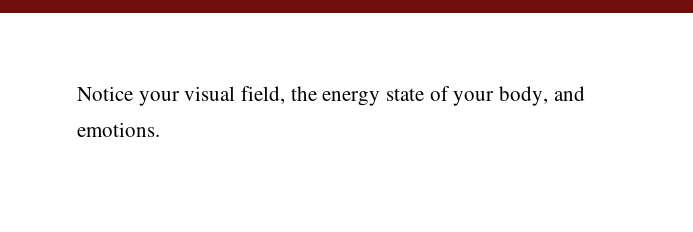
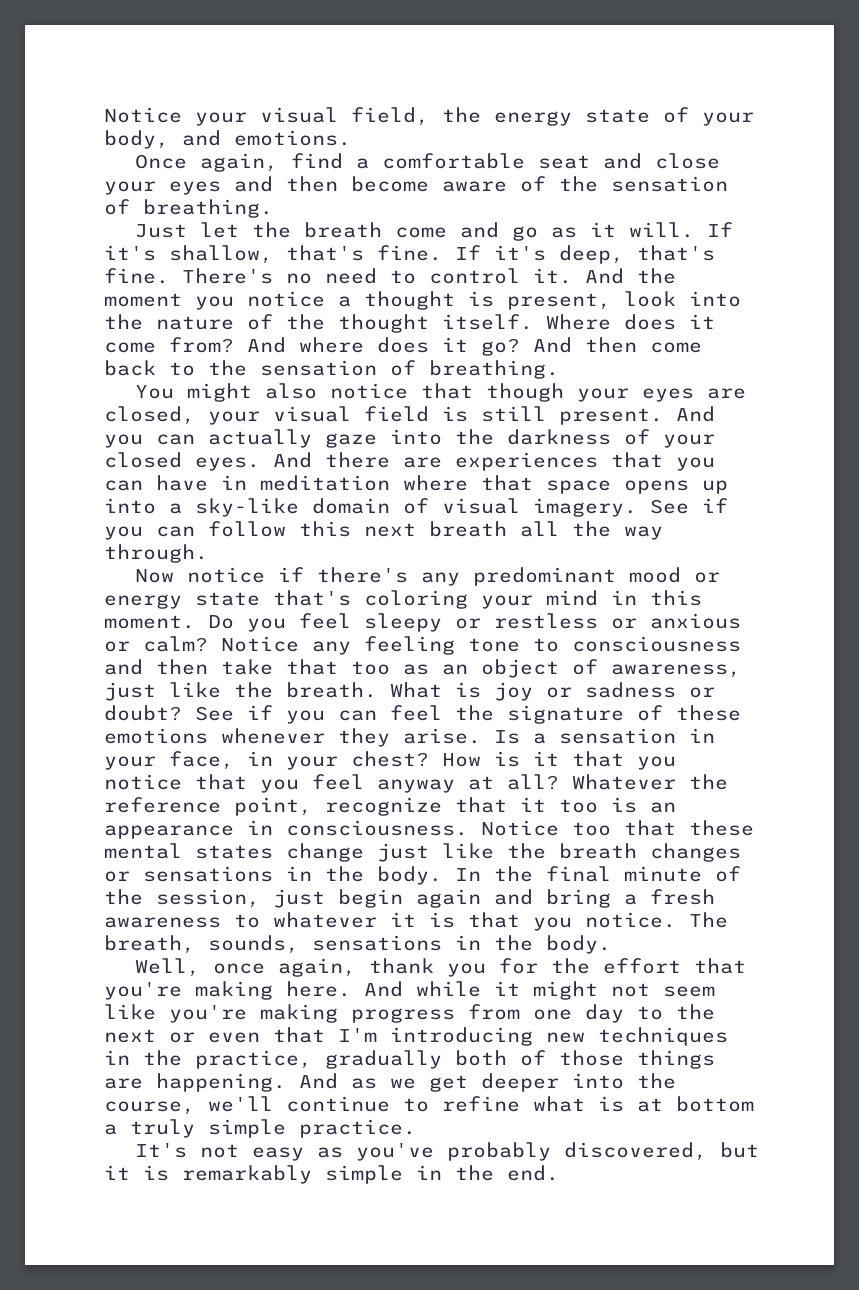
(160, 129) none -> [134,153,720,172] [104,176,728,195] [104,199,273,218] [134,222,733,241] [104,245,715,264] [104,268,676,284] [104,291,741,310] [104,314,715,333] [104,337,702,356] [104,360,559,379] [134,383,746,402] [104,406,715,425] [104,429,715,448] [104,452,715,471] [104,475,728,494] [104,498,728,517] [104,521,663,540] [104,544,208,563] [134,567,720,586] [104,590,702,609] [104,613,741,632] [104,636,741,655] [104,659,741,678] [104,682,715,701] [104,705,741,724] [104,728,715,747] [104,751,676,770] [104,774,728,793] [104,797,676,816] [104,820,754,839] [104,843,741,862] [104,866,741,885] [104,889,715,908] [104,912,728,931] [104,935,611,954] [134,958,746,977] [104,981,715,1000] [104,1004,715,1023] [104,1027,728,1046] [104,1050,715,1069] [104,1073,676,1092] [104,1096,754,1115] [104,1119,416,1138] [134,1142,759,1161] [104,1165,559,1184] // Once again, find a comfortable seat and close your eyes and then become aware of the sensation of breathing. // Just let the breath come and go as it will. If it's shallow, that's fine. If it's deep, that's fine. There's no need to control it. And the moment you notice a thought is present, look into the nature of the thought itself. Where does it come from? And where does it go? And then come back to the sensation of breathing. // You might also notice that though your eyes are closed, your visual field is still present. And you can actually gaze into the darkness of your closed eyes. And there are experiences that you can have in meditation where that space opens up into a sky-like domain of visual imagery. See if you can follow this next breath all the way through. // Now notice if there's any predominant mood or energy state that's coloring your mind in this moment. Do you feel sleepy or restless or anxious or calm? Notice any feeling tone to consciousness and then take that too as an object of awareness, just like the breath. What is joy or sadness or doubt? See if you can feel the signature of these emotions whenever they arise. Is a sensation in your face, in your chest? How is it that you notice that you feel anyway at all? Whatever the reference point, recognize that it too is an appearance in consciousness. Notice too that these mental states change just like the breath changes or sensations in the body. In the final minute of the session, just begin again and bring a fresh awareness to whatever it is that you notice. The breath, sounds, sensations in the body. // Well, once again, thank you for the effort that you're making here. And while it might not seem like you're making progress from one day to the next or even that I'm introducing new techniques in the practice, gradually both of those things are happening. And as we get deeper into the course, we'll continue to refine what is at bottom a truly simple practice. // It's not easy as you've probably discovered, but it is remarkably simple in the end.

